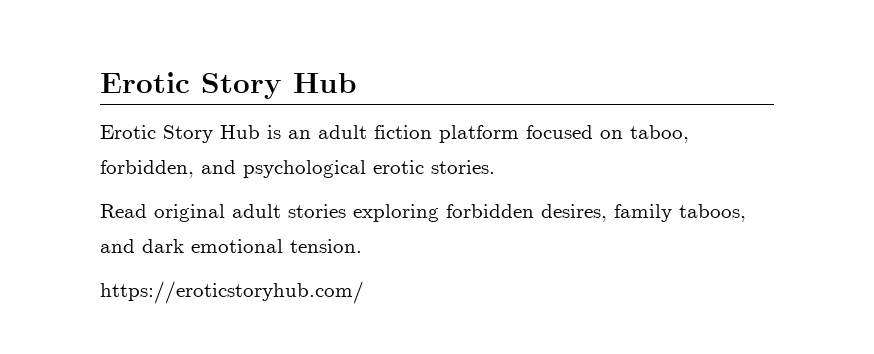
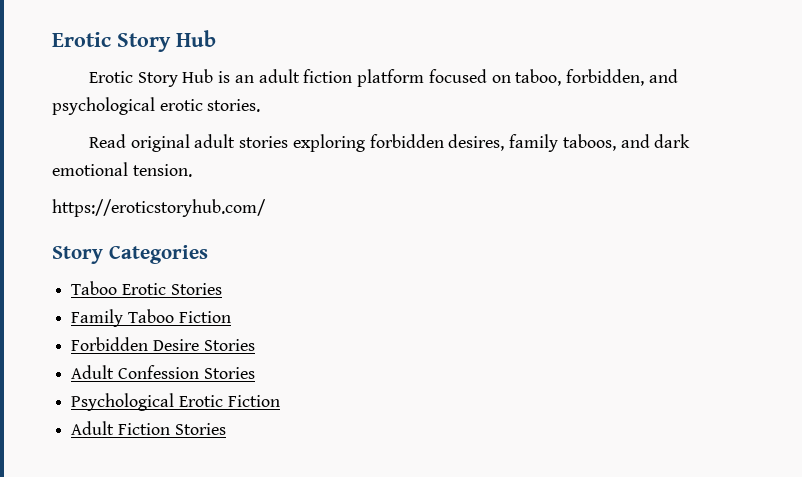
(364, 292) none -> [52,245,208,264] [71,281,222,295] [71,309,231,327] [71,337,255,351] [71,365,255,379] [71,393,280,411] [71,421,226,435] // Story Categories // Taboo Erotic Stories // Family Taboo Fiction // Forbidden Desire Stories // Adult Confession Stories // Psychological Erotic Fiction // Adult Fiction Stories

